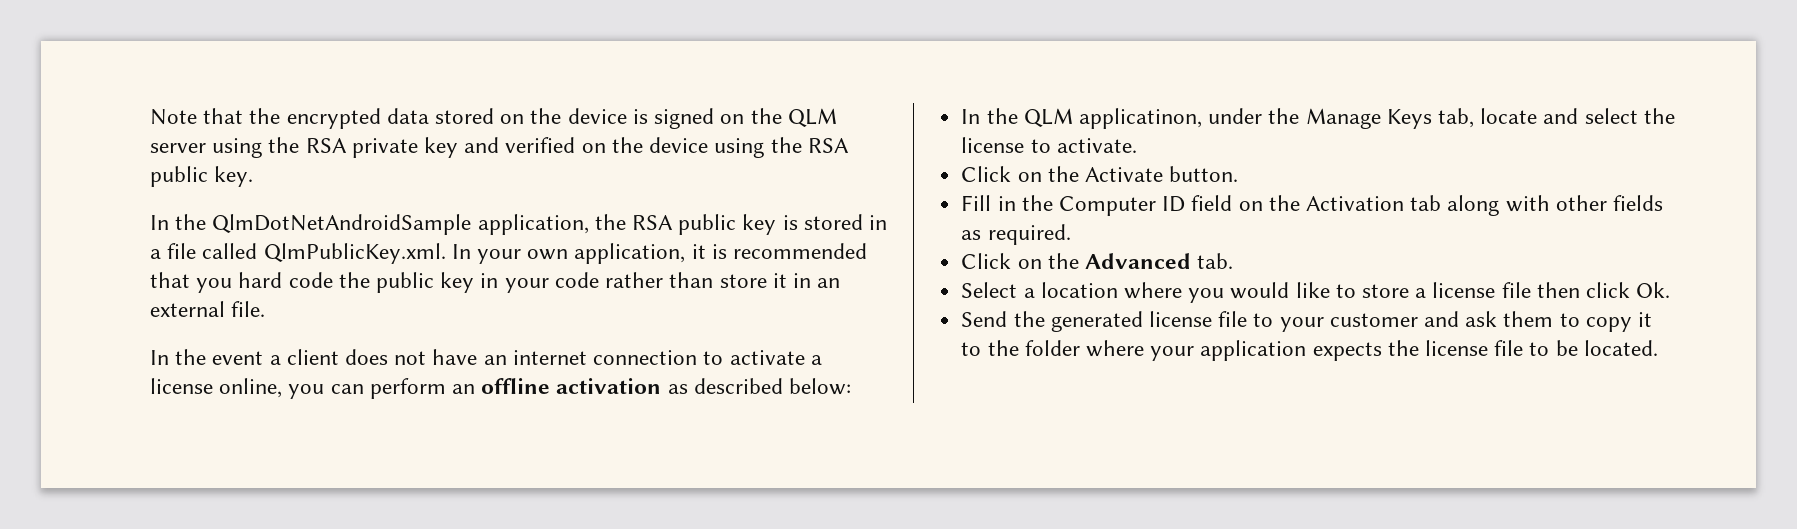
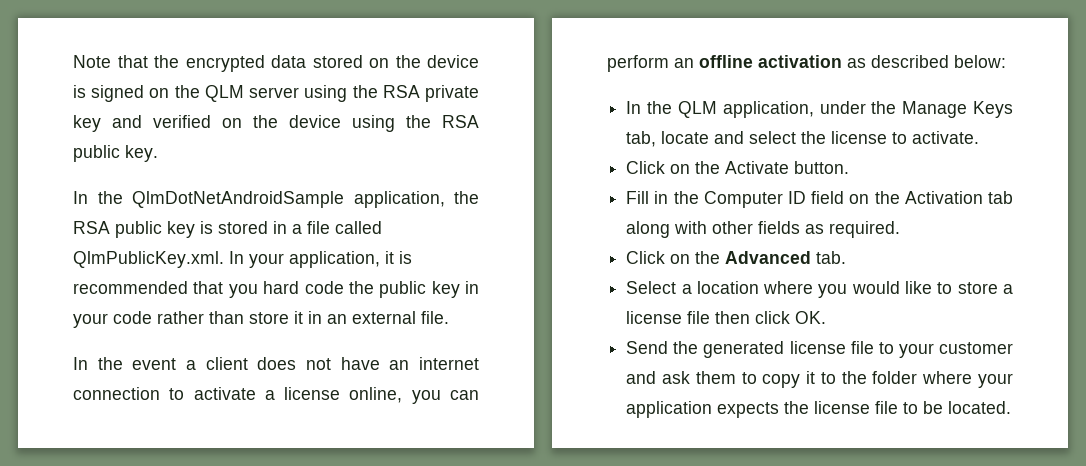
[527,249,569,260] own -> (284, 260) none
[1078,108,1202,129] applicatinon, -> [722,101,814,118] application,
[1636,282,1671,298] Ok. -> [795,311,827,324] OK.

